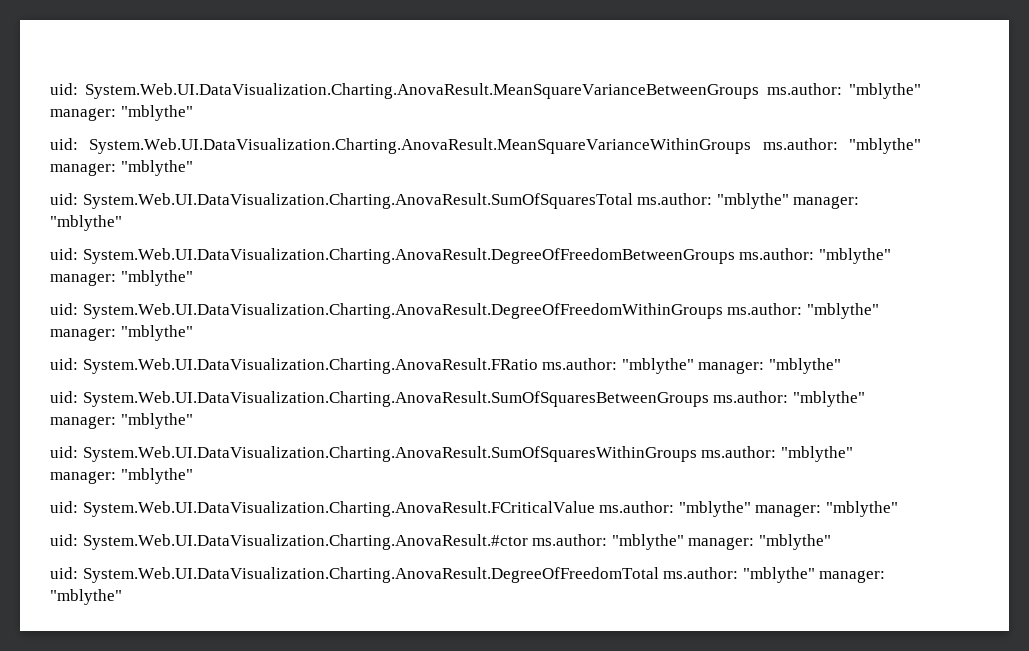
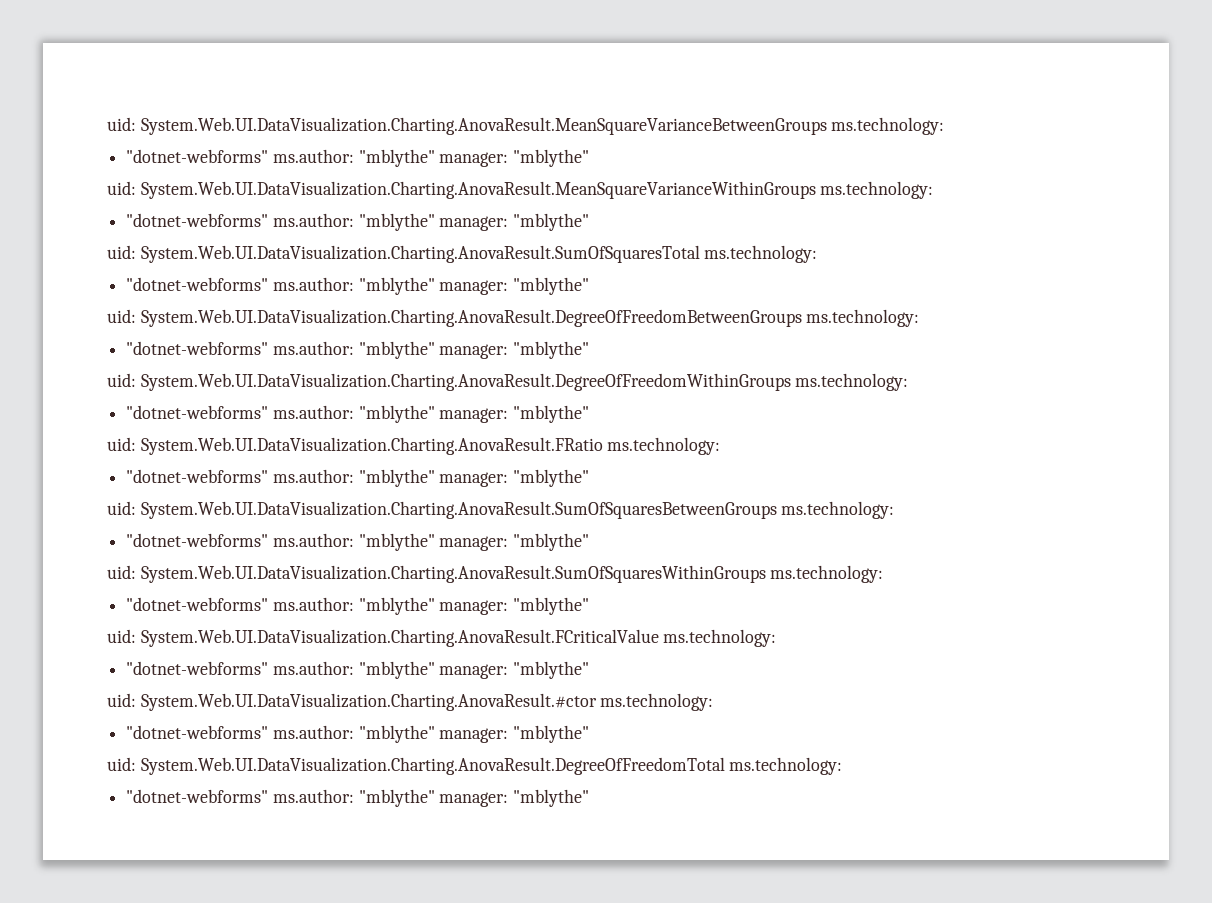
(760, 91) none -> [831,117,945,135] [126,149,269,163] ms.technology: // "dotnet-webforms"
(752, 146) none -> [820,181,934,199] [126,213,269,227] ms.technology: // "dotnet-webforms"
(633, 201) none -> [704,245,818,263] [126,277,269,291] ms.technology: // "dotnet-webforms"
(735, 256) none -> [806,309,920,327] [126,341,269,355] ms.technology: // "dotnet-webforms"
(723, 311) none -> [795,373,909,391] [126,405,269,419] ms.technology: // "dotnet-webforms"
(538, 366) none -> [607,437,721,455] [126,469,269,483] ms.technology: // "dotnet-webforms"
(709, 399) none -> [781,501,895,519] [126,533,269,547] ms.technology: // "dotnet-webforms"
(697, 454) none -> [770,565,884,583] [126,597,269,611] ms.technology: // "dotnet-webforms"
(595, 509) none -> [663,629,777,647] [126,661,269,675] ms.technology: // "dotnet-webforms"
(528, 542) none -> [600,693,714,711] [126,725,269,739] ms.technology: // "dotnet-webforms"
(659, 575) none -> [729,757,843,775] [126,789,269,803] ms.technology: // "dotnet-webforms"

